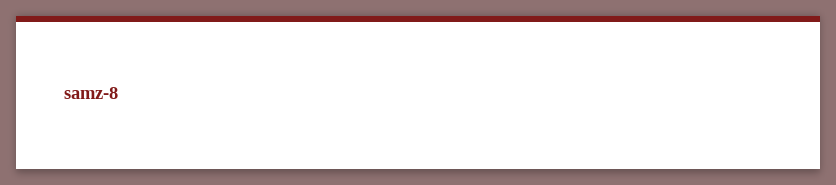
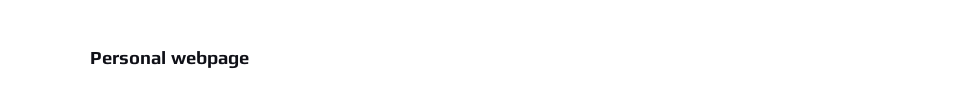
[64,87,118,99] samz-8 -> [90,51,249,69] Personal webpage

